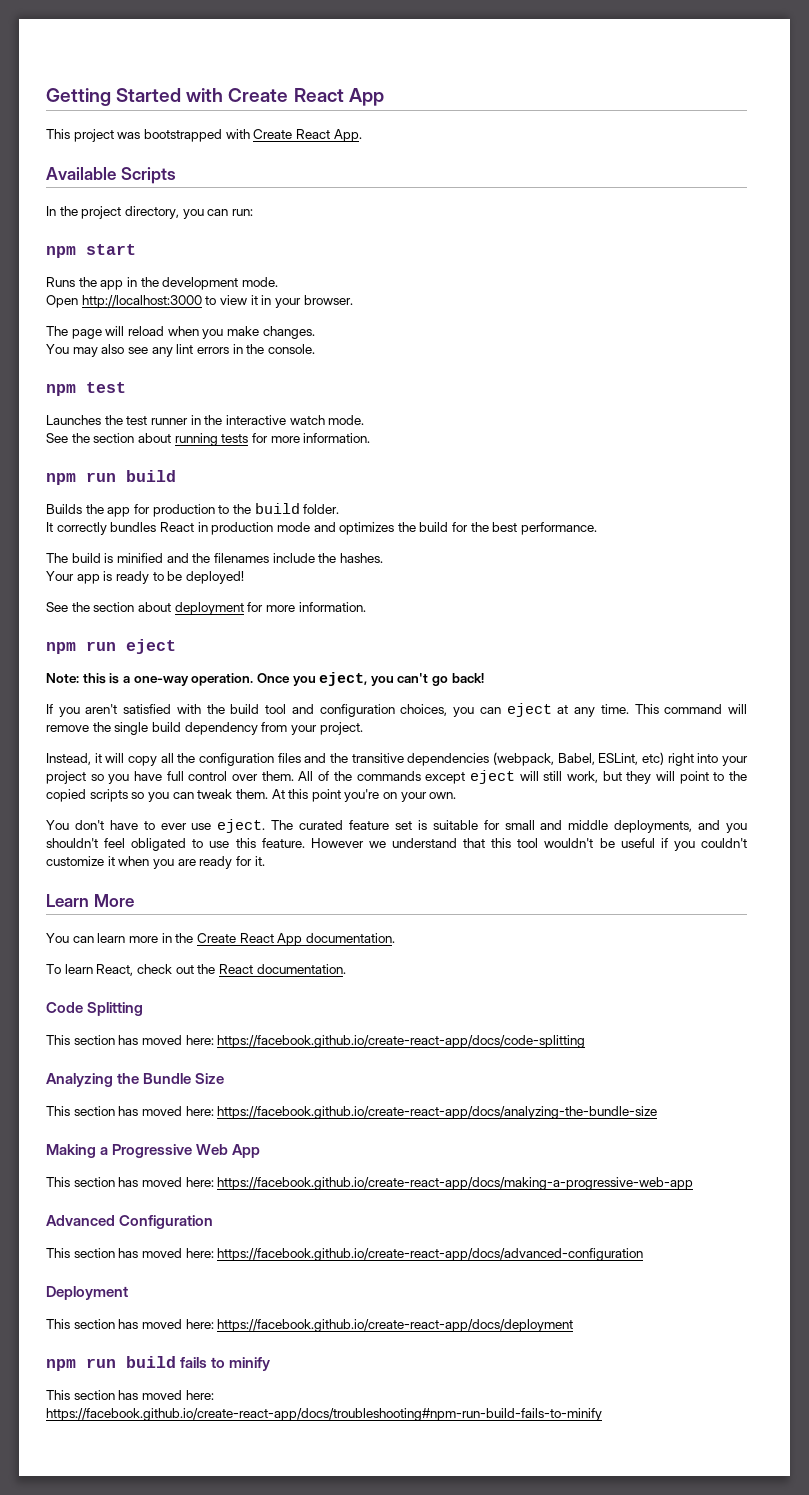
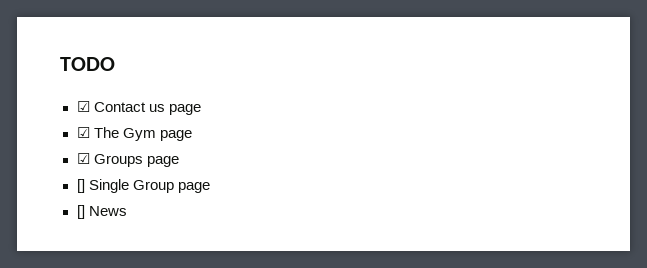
[46,88,384,106] [46,129,362,142] [46,167,176,184] [46,206,253,219] [46,244,136,258] [46,277,278,290] [46,295,353,308] [46,326,315,339] [46,344,315,357] [46,382,126,396] [46,415,365,425] [46,433,371,446] [46,470,176,485] [46,503,340,517] [46,522,598,535] [46,553,383,563] [46,571,244,584] [46,602,366,615] [46,639,176,654] [46,672,484,686] [46,703,747,717] [46,722,363,735] [46,752,748,766] [46,770,747,784] [46,789,457,802] [46,819,748,833] [46,838,747,851] [46,856,265,869] [46,894,134,907] [46,933,395,946] [46,964,346,976] [46,1002,144,1016] [46,1035,586,1048] [46,1073,225,1087] [46,1106,658,1119] [46,1144,261,1158] [46,1177,694,1190] [46,1215,214,1229] [46,1248,644,1261] [46,1286,128,1300] [46,1319,574,1332] [46,1356,271,1371] [46,1390,214,1400] [46,1408,602,1421] Getting Started with Create React App // This project was bootstrapped with Create React App. // Available Scripts // In the project directory, you can run: // npm start // Runs the app in the development mode. // Open http://localhost:3000 to view it in your browser. // The page will reload when you make changes. // You may also see any lint errors in the console. // npm test // Launches the test runner in the interactive watch mode. // See the section about running tests for more information. // npm run build // Builds the app for production to the build folder. // It correctly bundles React in production mode and optimizes the build for the best performance. // The build is minified and the filenames include the hashes. // Your app is ready to be deployed! // See the section about deployment for more information. // npm run eject // Note: this is a one-way operation. Once you eject, you can't go back! // If you aren't satisfied with the build tool and configuration choices, you can eject at any time. This command will remove the single build dependency from your project. // Instead, it will copy all the configuration files and the transitive dependencies (webpack, Babel, ESLint, etc) right into your project so you have full control over them. All of the commands except eject will still work, but they will point to the copied scripts so you can tweak them. At this point you're on your own. // You don't have to ever use eject. The curated feature set is suitable for small and middle deployments, and you shouldn't feel obligated to use this feature. However we understand that this tool wouldn't be useful if you couldn't customize it when you are ready for it. // Learn More // You can learn more in the Create React App documentation. // To learn React, check out the React documentation. // Code Splitting // This section has moved here: https://facebook.github.io/create-react-app/docs/code-splitting // Analyzing the Bundle Size // This section has moved here: https://facebook.github.io/create-react-app/docs/analyzing-the-bundle-size // Making a Progressive Web App // This section has moved here: https://facebook.github.io/create-react-app/docs/making-a-progressive-web-app // Advanced Configuration // This section has moved here: https://facebook.github.io/create-react-app/docs/advanced-configuration // Deployment // This section has moved here: https://facebook.github.io/create-react-app/docs/deployment // npm run build fails to minify // This section has moved here: https://facebook.github.io/create-react-app/docs/troubleshooting#npm-run-build-fails-to-minify -> [60,57,115,71] [76,101,201,115] [76,127,192,141] [76,153,179,167] [76,179,210,193] [76,205,127,219] TODO // ☑ Contact us page // ☑ The Gym page // ☑ Groups page // [] Single Group page // [] News

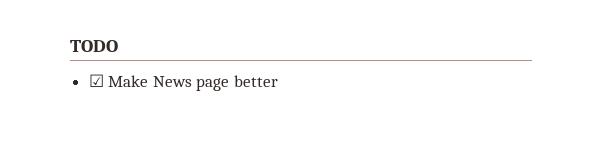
[93,102,201,115] [76,127,192,141] [76,153,179,167] [76,179,210,193] [76,205,127,219] Contact us page // ☑ The Gym page // ☑ Groups page // [] Single Group page // [] News -> [108,75,279,91] Make News page better

